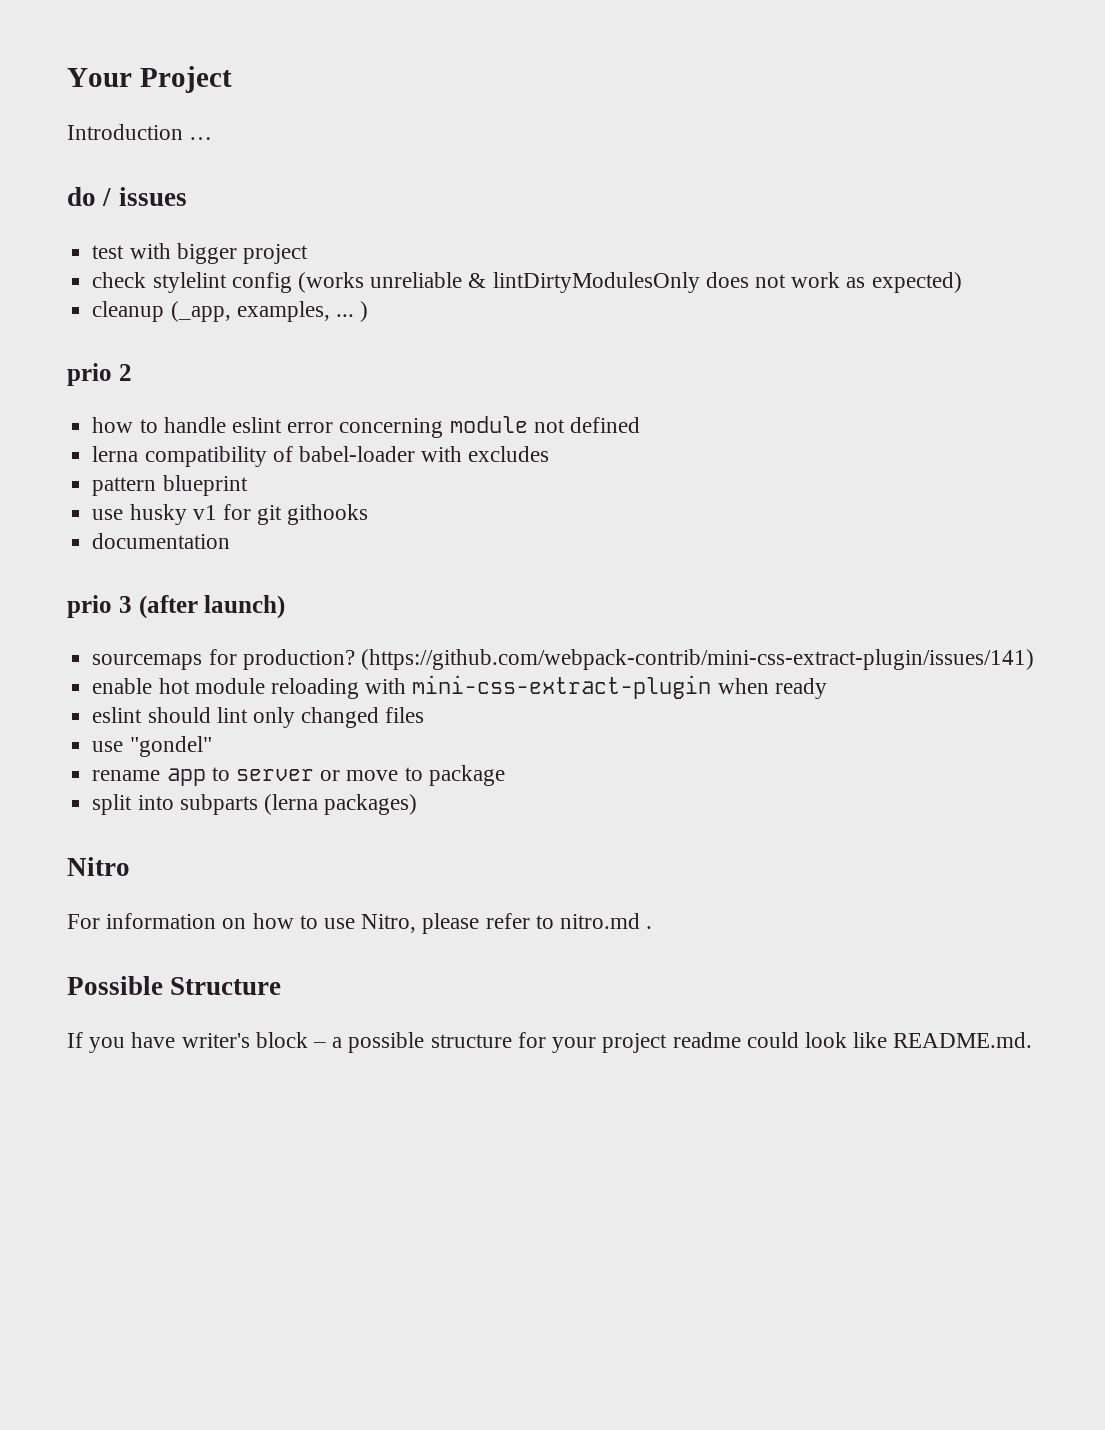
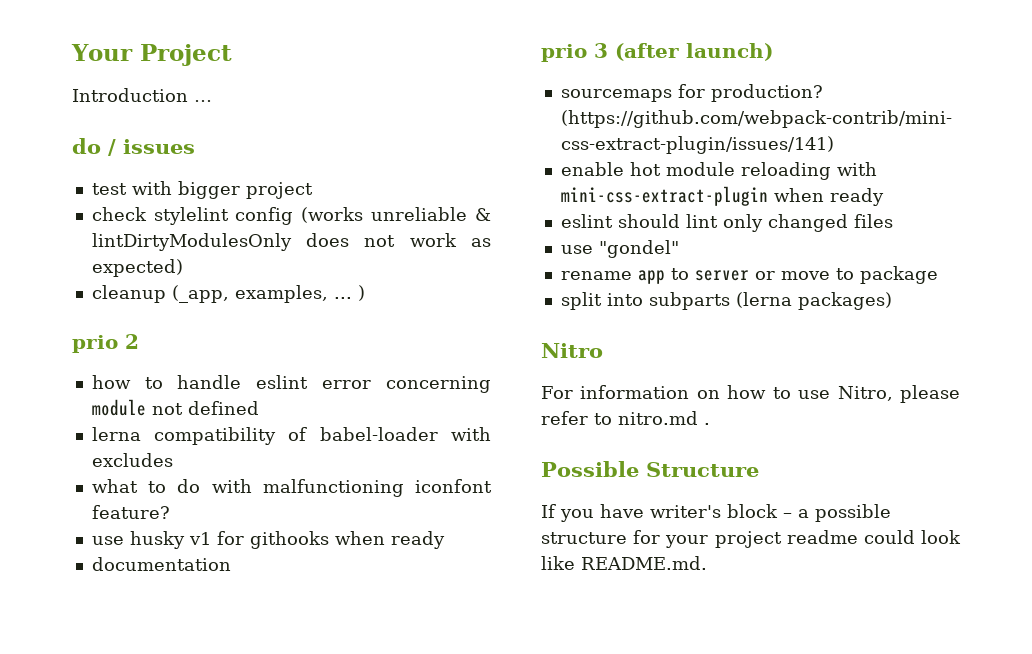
[92,475,248,496] pattern blueprint -> [91,479,492,497] [91,505,170,519] what to do with malfunctioning iconfont feature?
[257,505,283,525] git -> (244, 538) none
(369, 514) none -> [334,531,445,549] when ready

